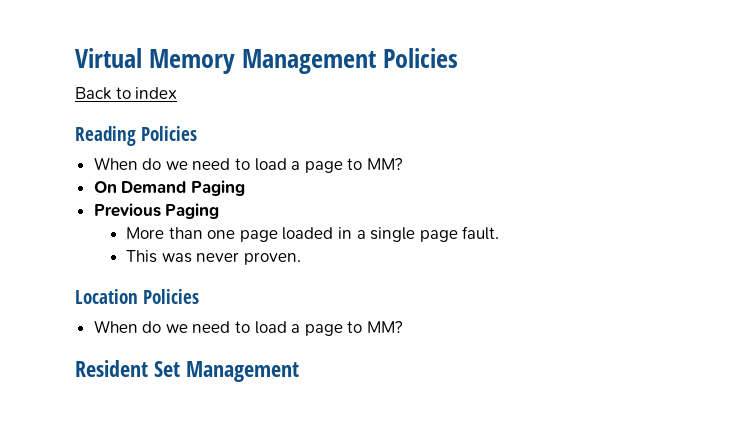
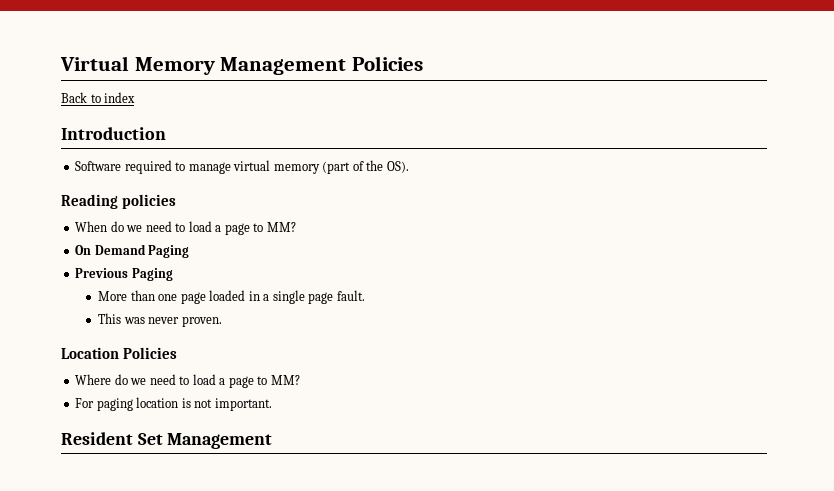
(178, 93) none -> [61,127,166,140] [75,160,409,174] // Introduction // Software required to manage virtual memory (part of the OS).
[141,126,198,141] Policies -> [122,194,177,209] policies
[93,320,404,336] When do we need to load a page to MM? -> [75,374,300,388] [75,397,272,411] Where do we need to load a page to MM? // For paging location is not important.

